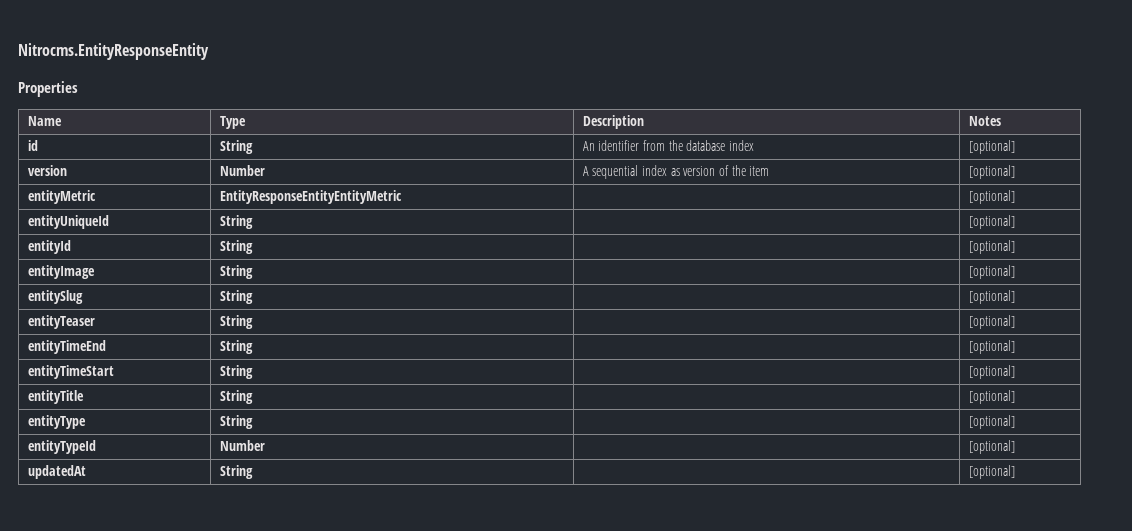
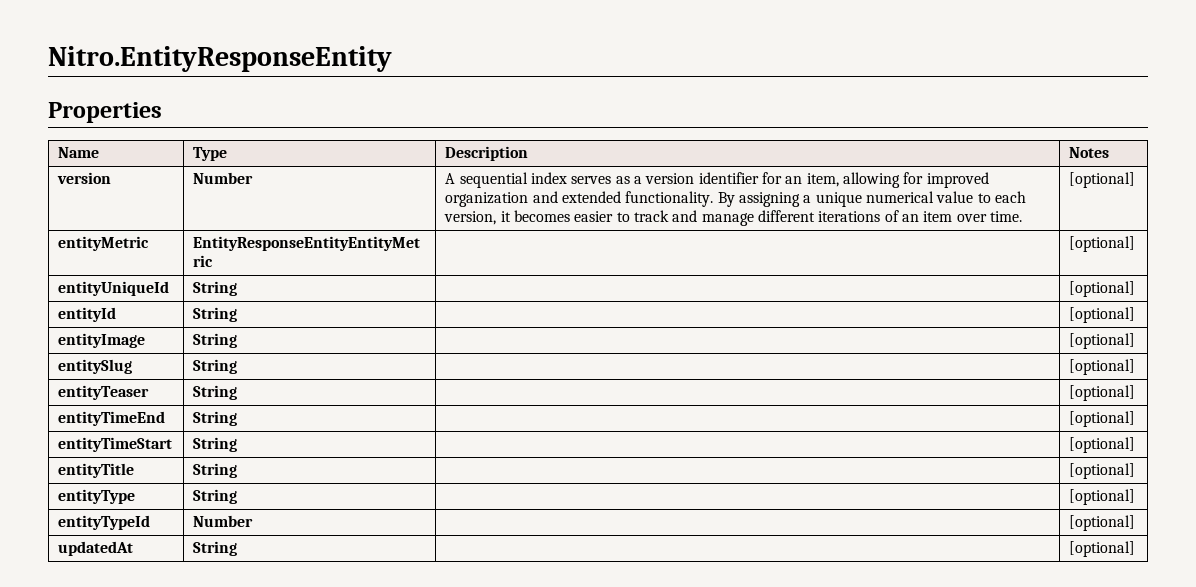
[18,43,209,60] Nitrocms.EntityResponseEntity -> [48,46,392,72] Nitro.EntityResponseEntity
[27,140,38,151] [219,140,253,154] [582,140,755,151] [968,140,1015,154] // id | String | An identifier from the database index | [optional] -> (1110, 152) none
[670,165,746,176] as version of the -> [571,172,989,188] [445,191,1026,207] [444,210,919,226] serves as a version identifier for an item, allowing for improved organization and extended functionality. By assigning a unique numerical value to each version, it becomes easier to track and manage different iterations of an
(770, 171) none -> [956,211,1022,222] over time.

